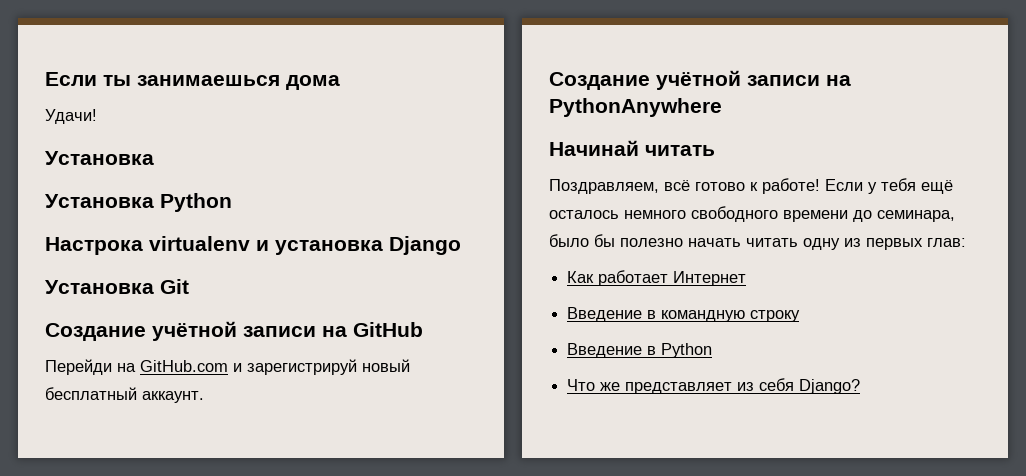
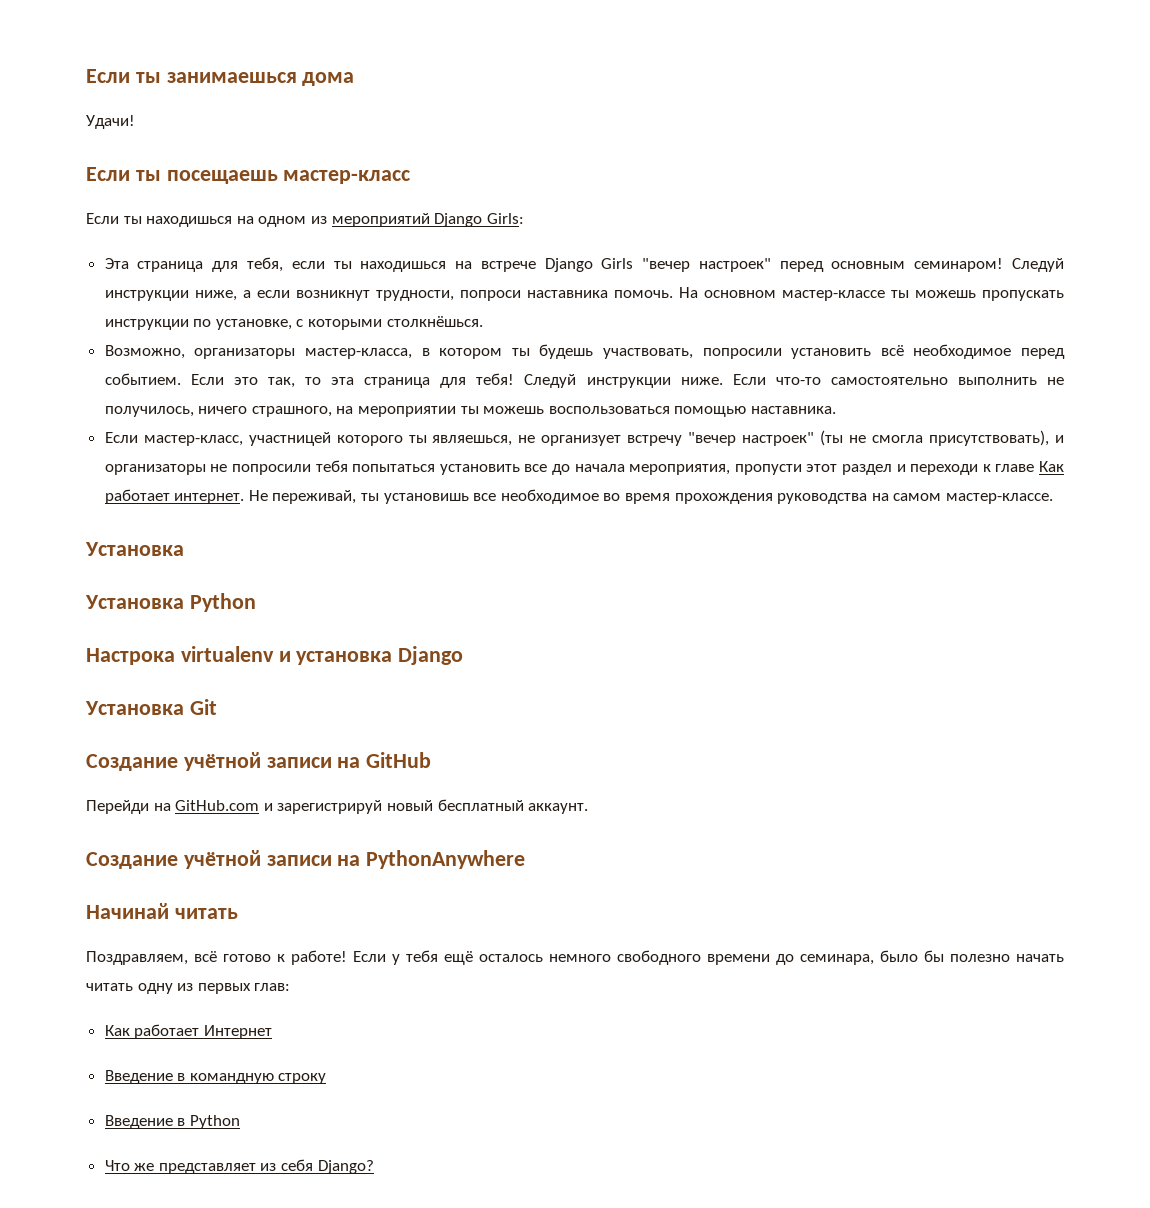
(97, 116) none -> [86,167,411,184] [86,213,524,227] [104,257,1064,272] [104,287,1064,301] [104,316,483,330] [104,344,1065,359] [104,373,1064,388] [104,406,837,417] [104,430,1065,446] [104,460,1065,475] [104,489,1053,504] // Если ты посещаешь мастер-класс // Если ты находишься на одном из мероприятий Django Girls: // Эта страница для тебя, если ты находишься на встрече Django Girls "вечер настроек" перед основным семинаром! Следуй инструкции ниже, а если возникнут трудности, попроси наставника помочь. На основном мастер-классе ты можешь пропускать инструкции по установке, с которыми столкнёшься. // Возможно, организаторы мастер-класса, в котором ты будешь участвовать, попросили установить всё необходимое перед событием. Если это так, то эта страница для тебя! Следуй инструкции ниже. Если что-то самостоятельно выполнить не получилось, ничего страшного, на мероприятии ты можешь воспользоваться помощью наставника. // Если мастер-класс, участницей которого ты являешься, не организует встречу "вечер настроек" (ты не смогла присутствовать), и организаторы не попросили тебя попытаться установить все до начала мероприятия, пропусти этот раздел и переходи к главе Как работает интернет. Не переживай, ты установишь все необходимое во время прохождения руководства на самом мастер-классе.

